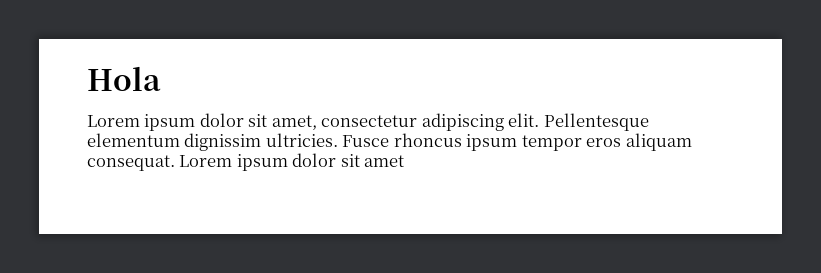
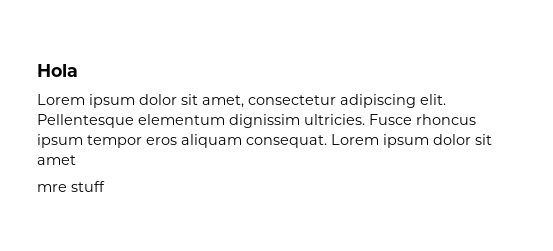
(405, 161) none -> [37,181,105,192] // mre stuff

